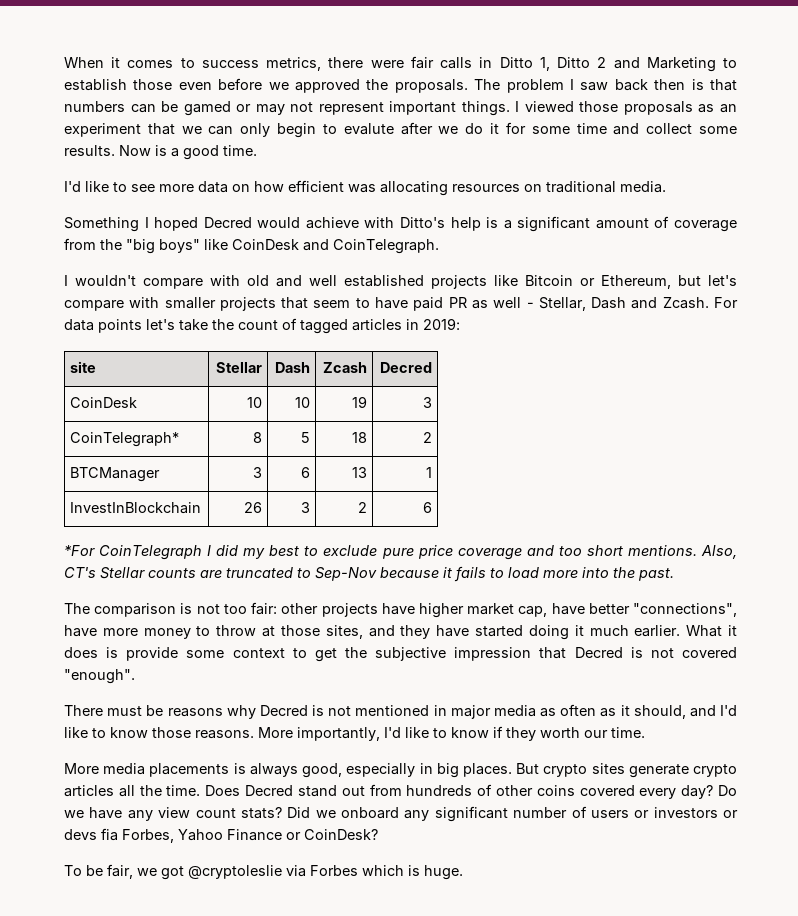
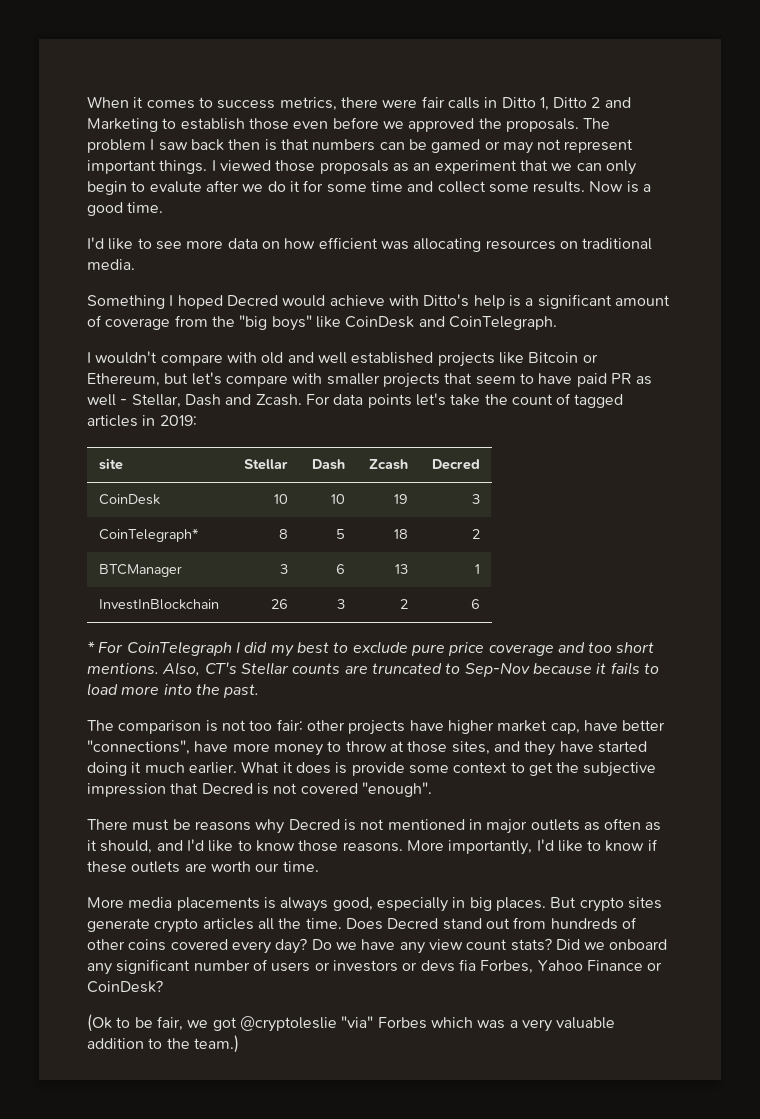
[64,545,95,556] *For -> [87,641,124,653] * For
[493,705,536,717] media -> [530,819,580,831] outlets
[506,727,536,741] they -> [87,861,207,873] these outlets are
[64,865,82,876] To -> [87,1014,131,1032] (Ok to
[286,865,306,877] via -> [341,1016,374,1028] "via"
[408,865,463,880] is huge. -> [477,1017,616,1032] [87,1035,239,1053] was a very valuable addition to the team.)

